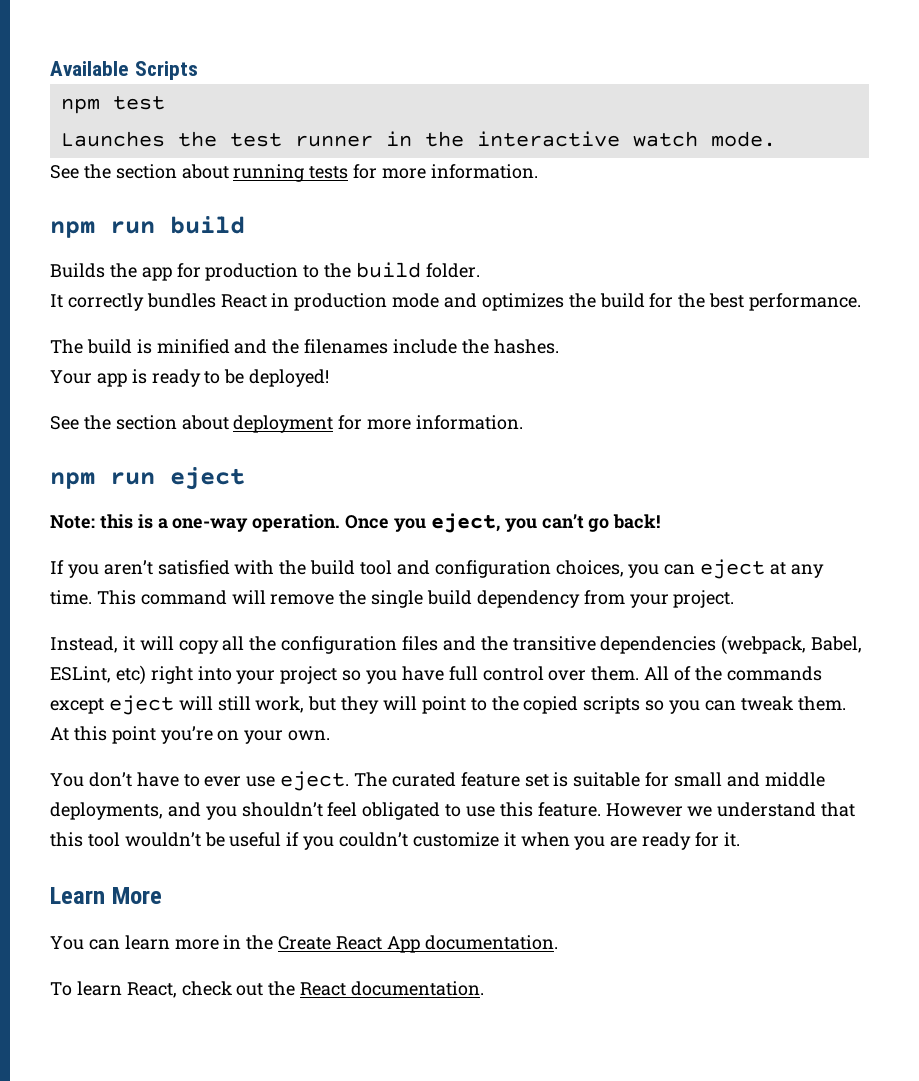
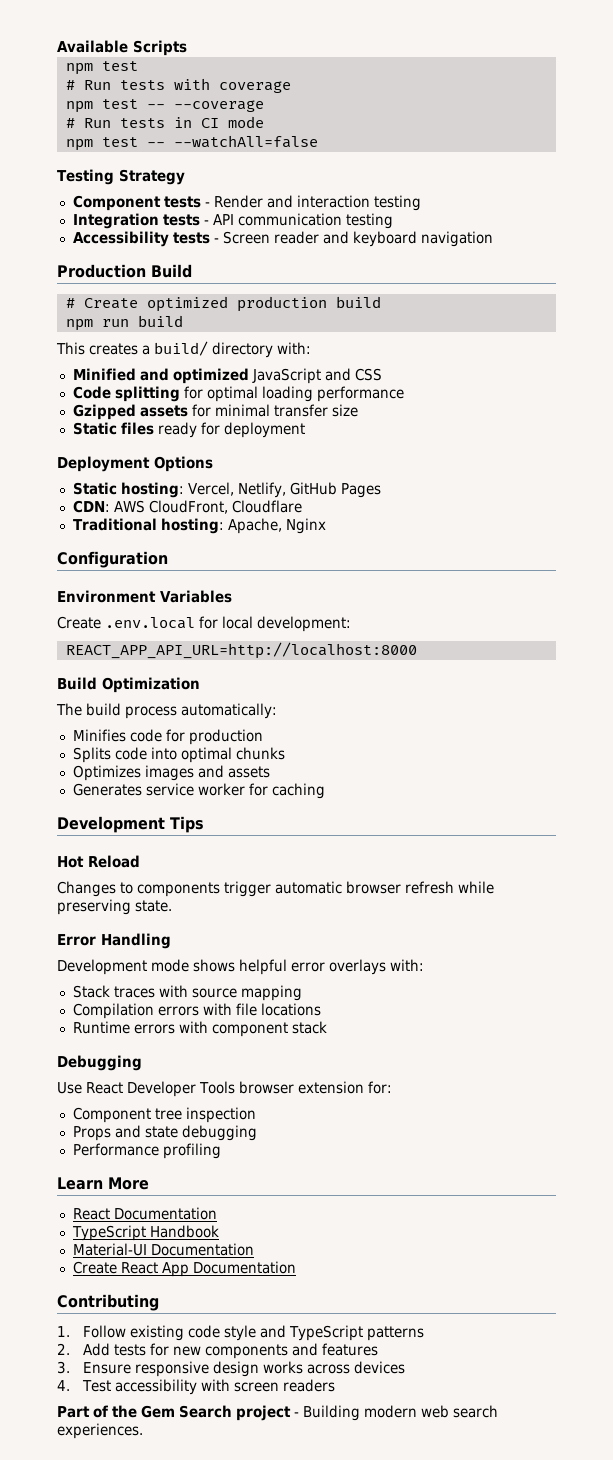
[60,131,776,147] [50,164,538,182] [50,216,245,238] [50,262,480,281] [50,293,862,311] [50,339,559,354] [50,369,330,387] [50,415,524,433] [50,467,245,490] [50,513,661,533] [50,559,824,579] [50,590,735,608] [50,635,863,655] [50,665,822,685] [50,695,846,715] [50,726,331,744] [50,771,825,791] [50,802,856,820] [50,832,740,850] [50,887,162,904] [50,935,558,953] [50,981,485,998] Launches the test runner in the interactive watch mode. // See the section about running tests for more information. // npm run build // Builds the app for production to the build folder. // It correctly bundles React in production mode and optimizes the build for the best performance. // The build is minified and the filenames include the hashes. // Your app is ready to be deployed! // See the section about deployment for more information. // npm run eject // Note: this is a one-way operation. Once you eject, you can’t go back! // If you aren’t satisfied with the build tool and configuration choices, you can eject at any time. This command will remove the single build dependency from your project. // Instead, it will copy all the configuration files and the transitive dependencies (webpack, Babel, ESLint, etc) right into your project so you have full control over them. All of the commands except eject will still work, but they will point to the copied scripts so you can tweak them. At this point you’re on your own. // You don’t have to ever use eject. The curated feature set is suitable for small and middle deployments, and you shouldn’t feel obligated to use this feature. However we understand that this tool wouldn’t be useful if you couldn’t customize it when you are ready for it. // Learn More // You can learn more in the Create React App documentation. // To learn React, check out the React documentation. -> [65,78,291,93] [65,99,264,113] [65,116,264,128] [65,135,318,151] [57,169,185,185] [72,195,421,211] [72,213,393,229] [72,231,493,247] [57,264,192,278] [65,296,381,312] [65,315,183,331] [56,341,311,358] [72,368,382,384] [72,386,404,402] [72,404,358,420] [72,422,305,438] [57,456,213,472] [72,482,381,498] [72,500,302,514] [72,518,326,534] [57,551,168,568] [57,590,232,603] [57,616,351,632] [65,642,417,659] [57,677,200,693] [56,703,277,719] [72,729,263,745] [72,747,285,763] [72,765,270,781] [72,783,325,799] [57,816,204,833] [57,855,140,868] [57,881,494,897] [57,899,172,915] [57,933,171,949] [57,959,424,975] [72,985,302,1001] [72,1003,321,1019] [72,1021,327,1037] [57,1055,142,1071] [57,1081,392,1097] [72,1107,256,1123] [72,1125,257,1141] [72,1143,221,1159] [57,1177,149,1190] [72,1207,217,1220] [71,1225,219,1241] [72,1243,254,1256] [72,1261,296,1277] [57,1294,159,1311] [57,1325,425,1341] [57,1343,379,1359] [57,1361,406,1377] [57,1379,336,1395] [57,1405,498,1421] [57,1423,143,1439] # Run tests with coverage // npm test -- --coverage // # Run tests in CI mode // npm test -- --watchAll=false // Testing Strategy // Component tests - Render and interaction testing // Integration tests - API communication testing // Accessibility tests - Screen reader and keyboard navigation // Production Build // # Create optimized production build // npm run build // This creates a build/ directory with: // Minified and optimized JavaScript and CSS // Code splitting for optimal loading performance // Gzipped assets for minimal transfer size // Static files ready for deployment // Deployment Options // Static hosting: Vercel, Netlify, GitHub Pages // CDN: AWS CloudFront, Cloudflare // Traditional hosting: Apache, Nginx // Configuration // Environment Variables // Create .env.local for local development: // REACT_APP_API_URL=http://localhost:8000 // Build Optimization // The build process automatically: // Minifies code for production // Splits code into optimal chunks // Optimizes images and assets // Generates service worker for caching // Development Tips // Hot Reload // Changes to components trigger automatic browser refresh while preserving state. // Error Handling // Development mode shows helpful error overlays with: // Stack traces with source mapping // Compilation errors with file locations // Runtime errors with component stack // Debugging // Use React Developer Tools browser extension for: // Component tree inspection // Props and state debugging // Performance profiling // Learn More // React Documentation // TypeScript Handbook // Material-UI Documentation // Create React App Documentation // Contributing // 1. Follow existing code style and TypeScript patterns // 2. Add tests for new components and features // 3. Ensure responsive design works across devices // 4. Test accessibility with screen readers // Part of the Gem Search project - Building modern web search experiences.

